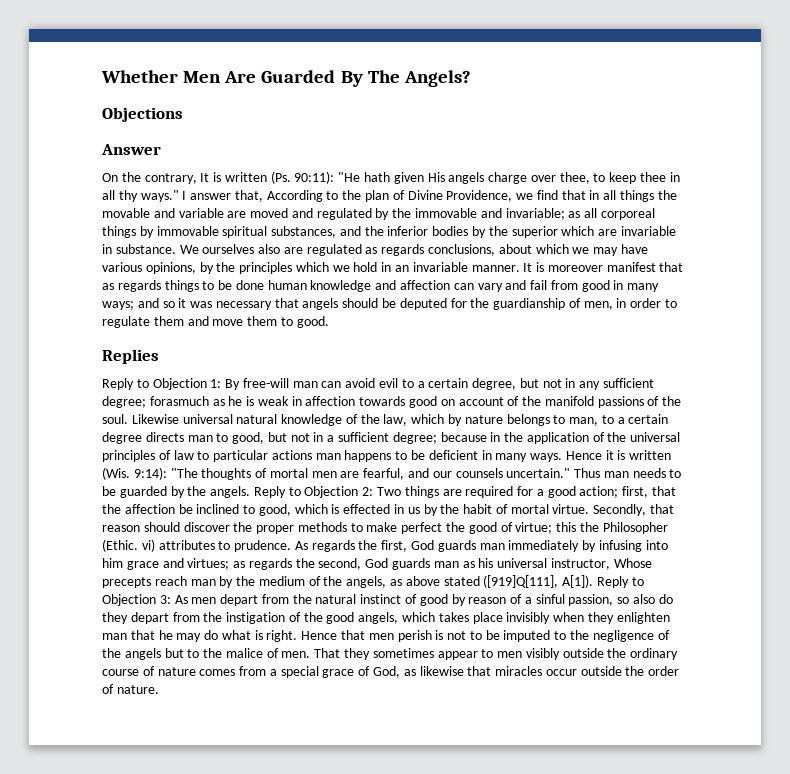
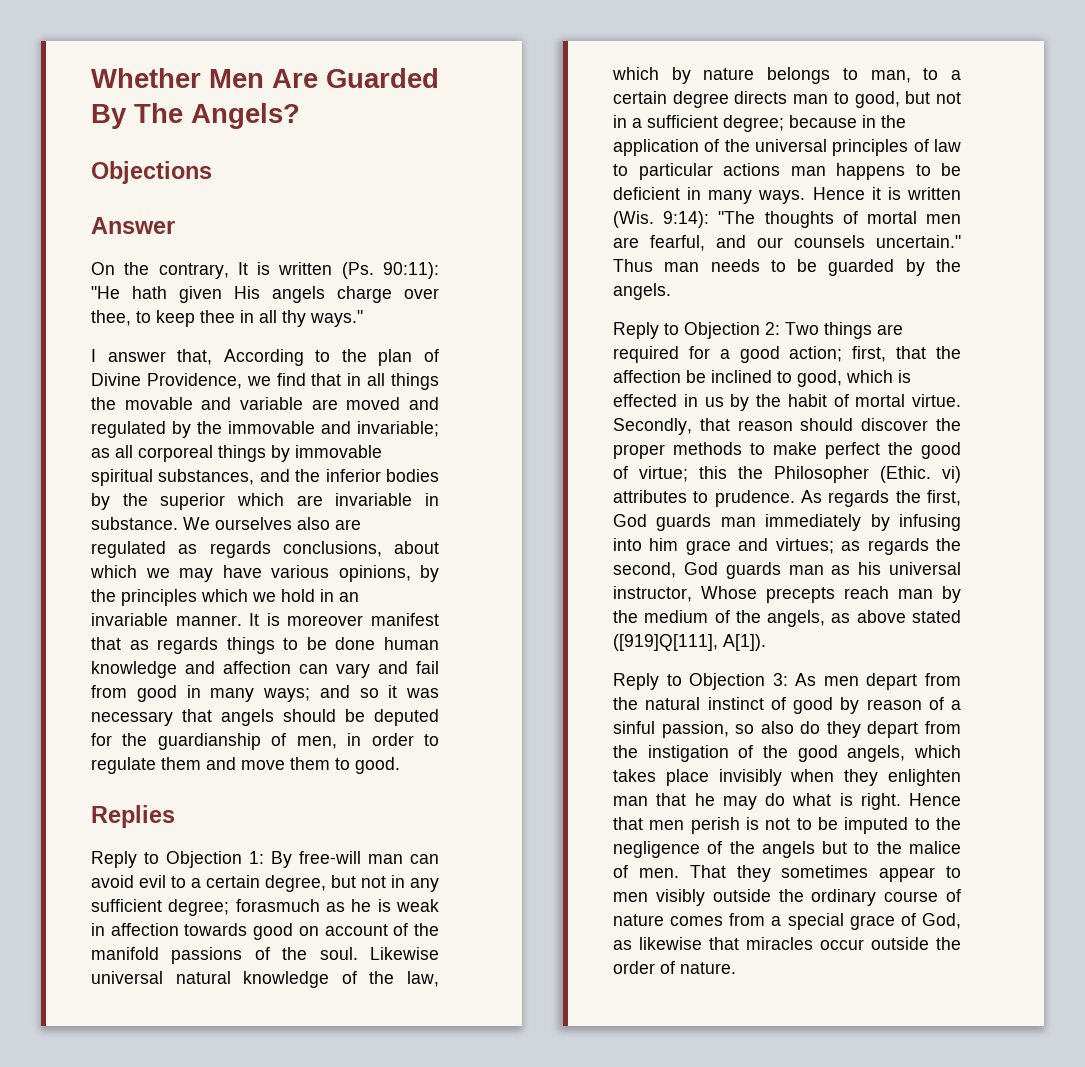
(179, 196) none -> (363, 318) //
(251, 492) none -> (671, 291) //
(594, 581) none -> (766, 642) //

